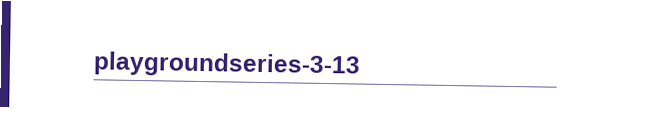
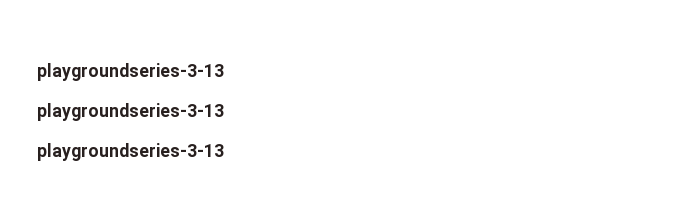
[93,51,361,79] playgroundseries-3-13 -> [37,63,224,81] [37,103,224,121] [37,143,224,161] playgroundseries-3-13 // playgroundseries-3-13 // playgroundseries-3-13

